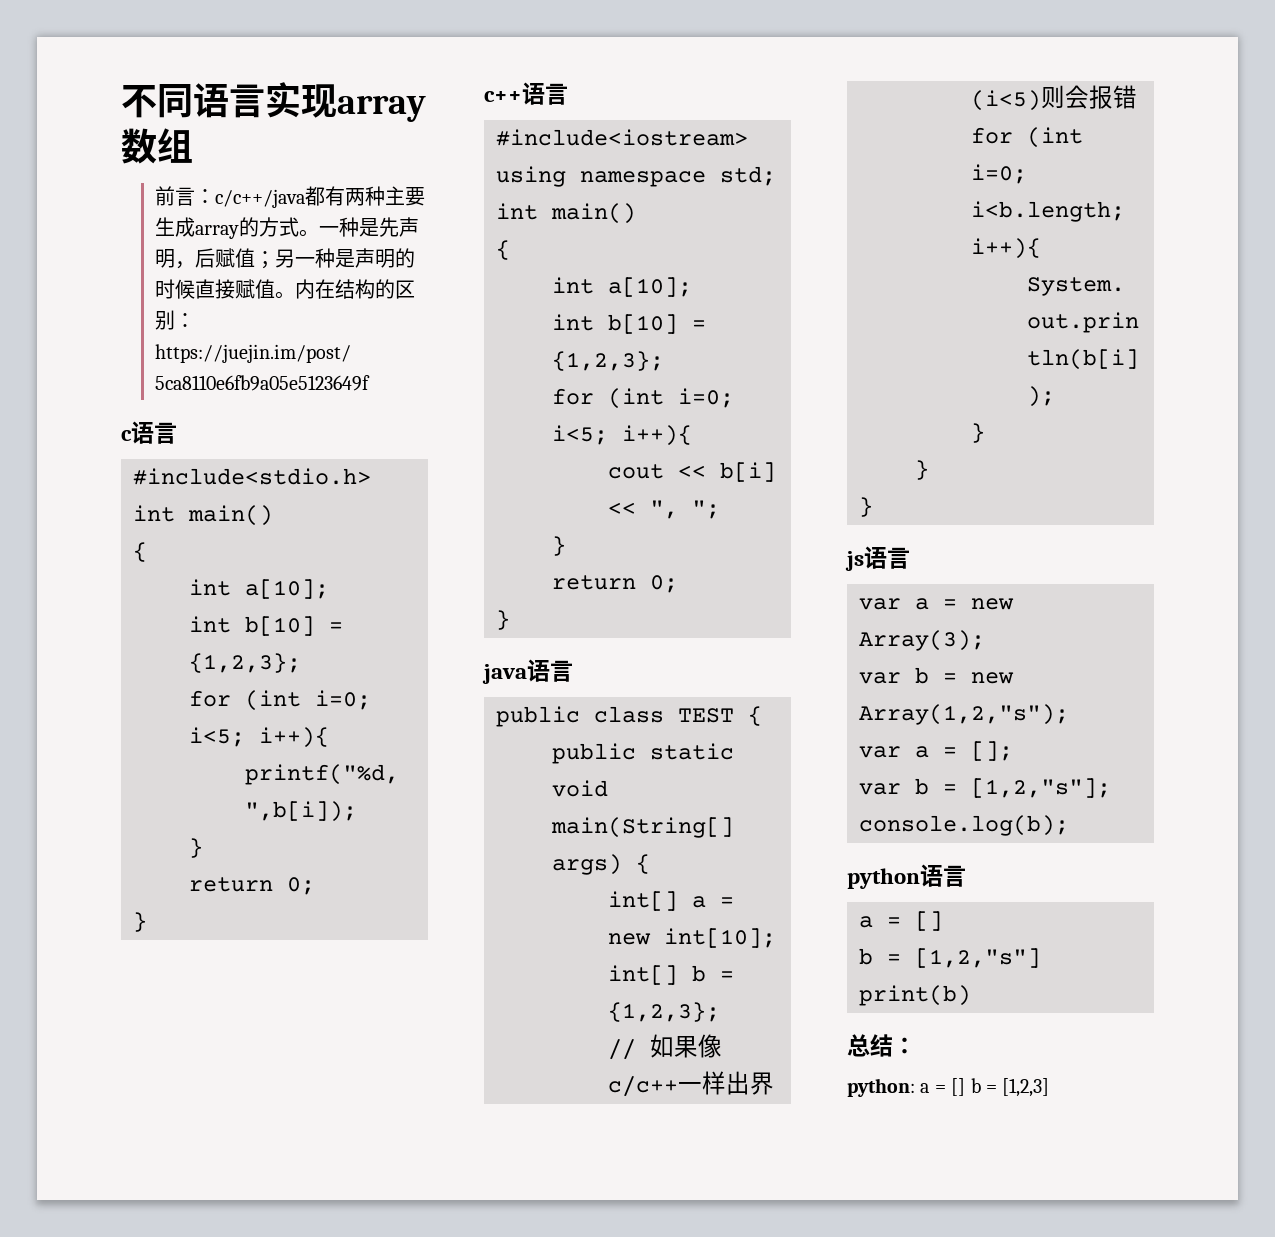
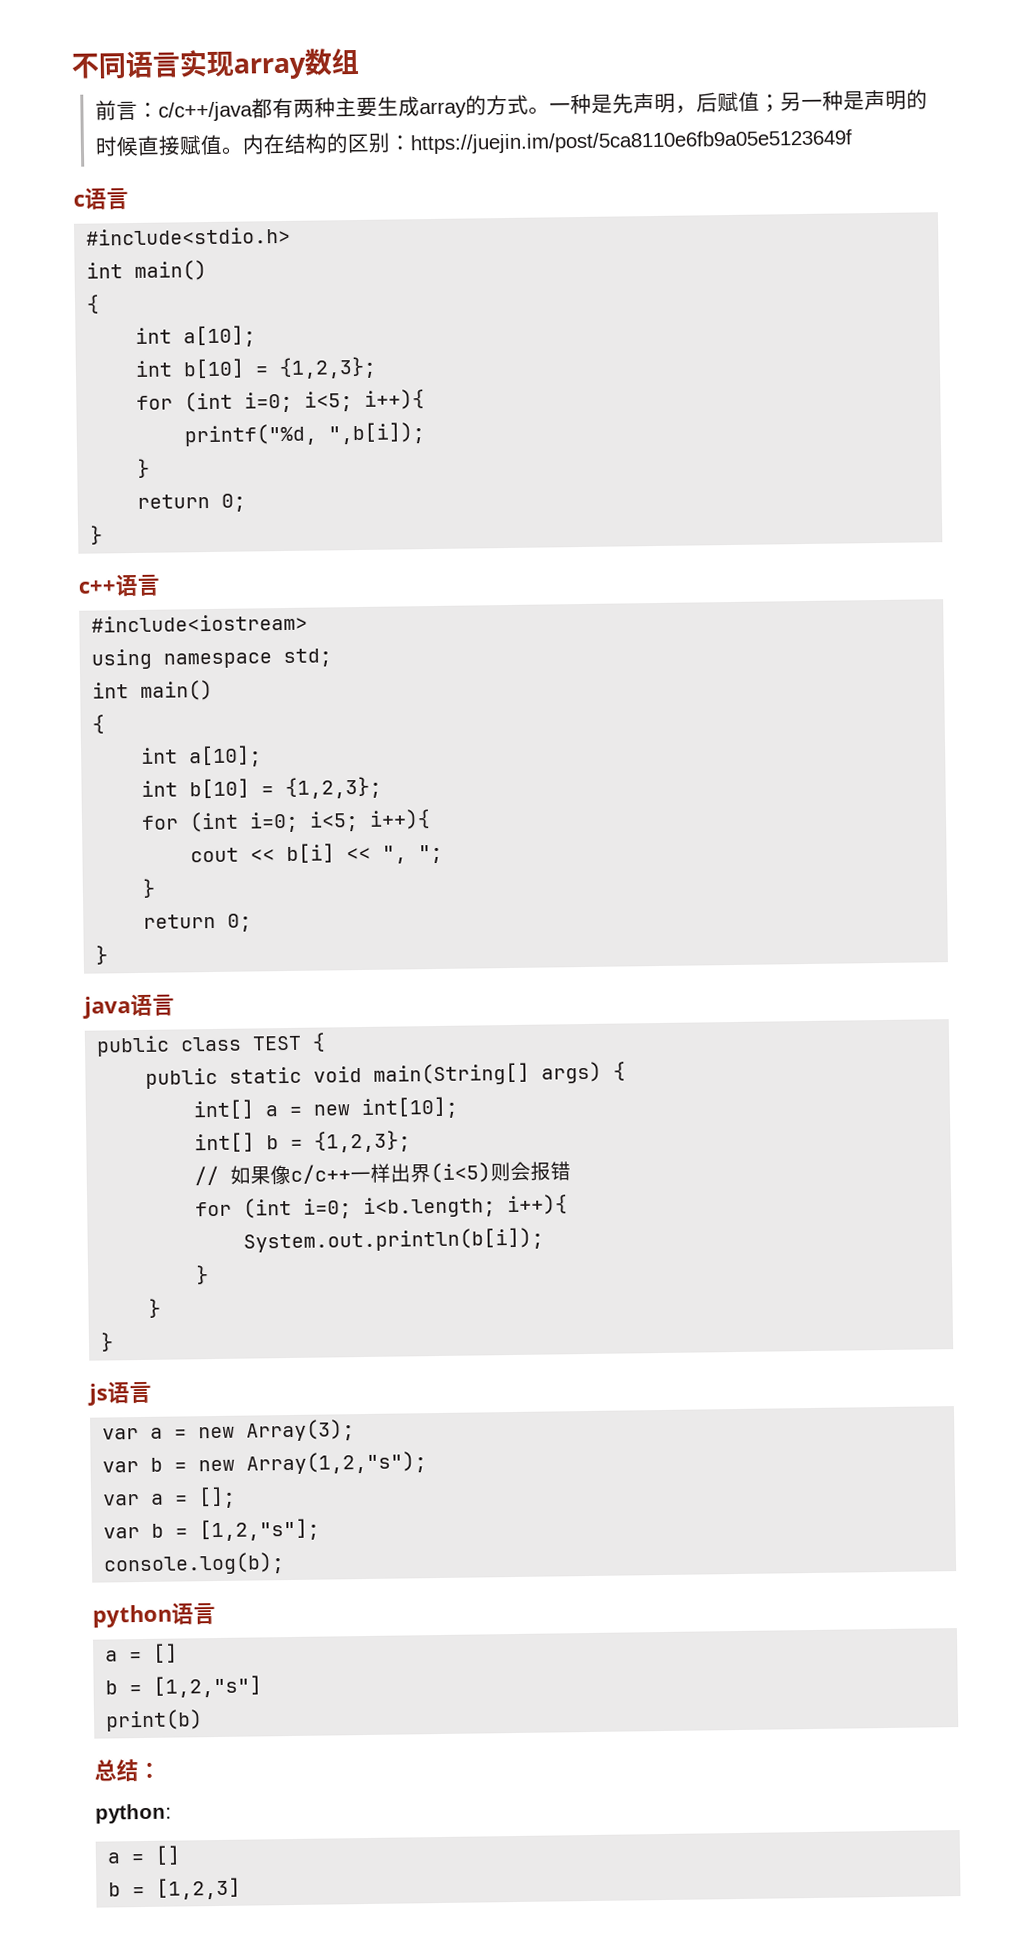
[920,1078,966,1096] a = [] -> [107,1845,182,1865] // a = [] //

